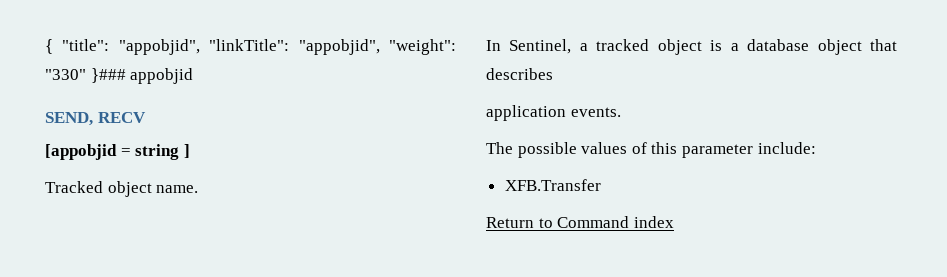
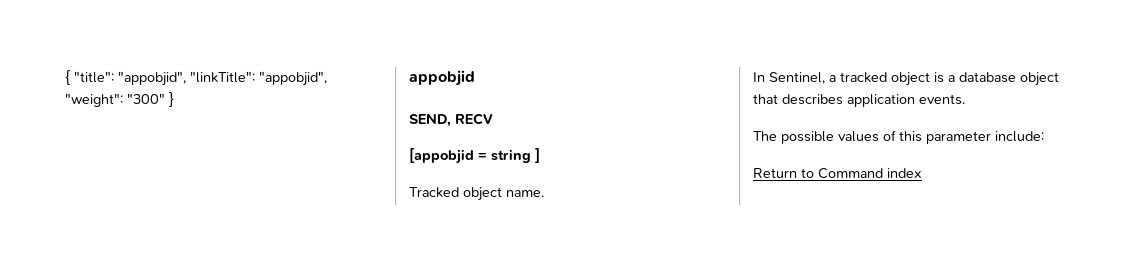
[45,68,126,83] "330" }### -> [127,92,174,107] "300" } //
(553, 74) // -> (843, 99) none
[504,179,601,191] // XFB.Transfer -> (1044, 136) none

